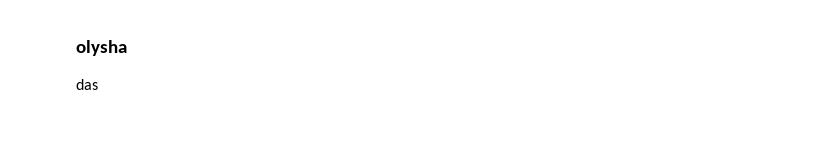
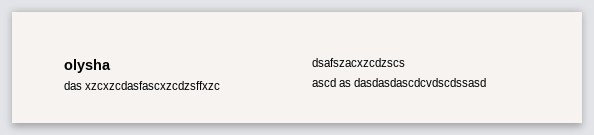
(98, 84) none -> [85,81,221,90] [312,58,405,67] [312,78,487,87] xzcxzcdasfascxzcdzsffxzc dsafszacxzcdzscs // ascd as dasdasdascdcvdscdssasd

